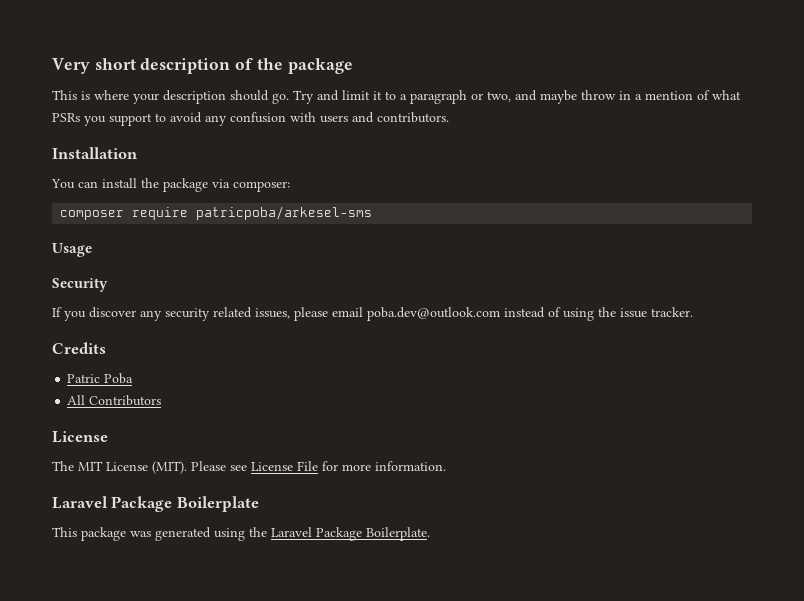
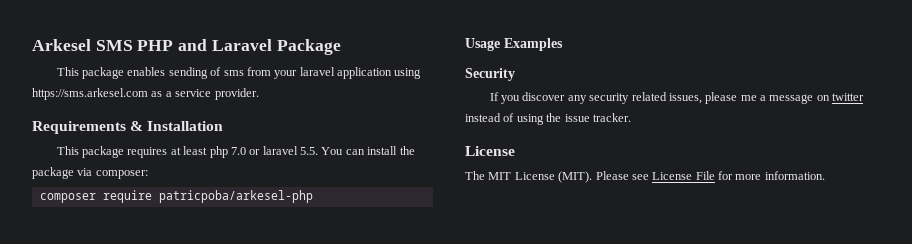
[52,58,353,74] [52,90,741,104] [52,112,449,126] [52,147,138,159] Very short description of the package // This is where your description should go. Try and limit it to a paragraph or two, and maybe throw in a mention of what PSRs you support to avoid any confusion with users and contributors. // Installation // -> [32,39,341,55] [56,67,422,79] [32,88,259,100] [32,121,224,134] [56,146,319,158] Arkesel SMS PHP and Laravel Package // This package enables sending of sms from your laravel application using https://sms.arkesel.com as a service provider. // Requirements & Installation // This package requires at least php 7.0 or laravel 5.5.
[196,206,373,220] patricpoba/arkesel-sms -> [158,190,313,203] patricpoba/arkesel-php
(92, 250) none -> [504,38,563,51] Examples
[332,307,500,321] email poba.dev@outlook.com -> [740,93,865,104] me a message on twitter
[52,342,106,354] [67,373,134,384] [67,395,162,406] // Credits // Patric Poba // All Contributors -> (631, 117) none
[52,496,259,512] [52,527,430,541] // Laravel Package Boilerplate // This package was generated using the Laravel Package Boilerplate. -> (825, 175) none

